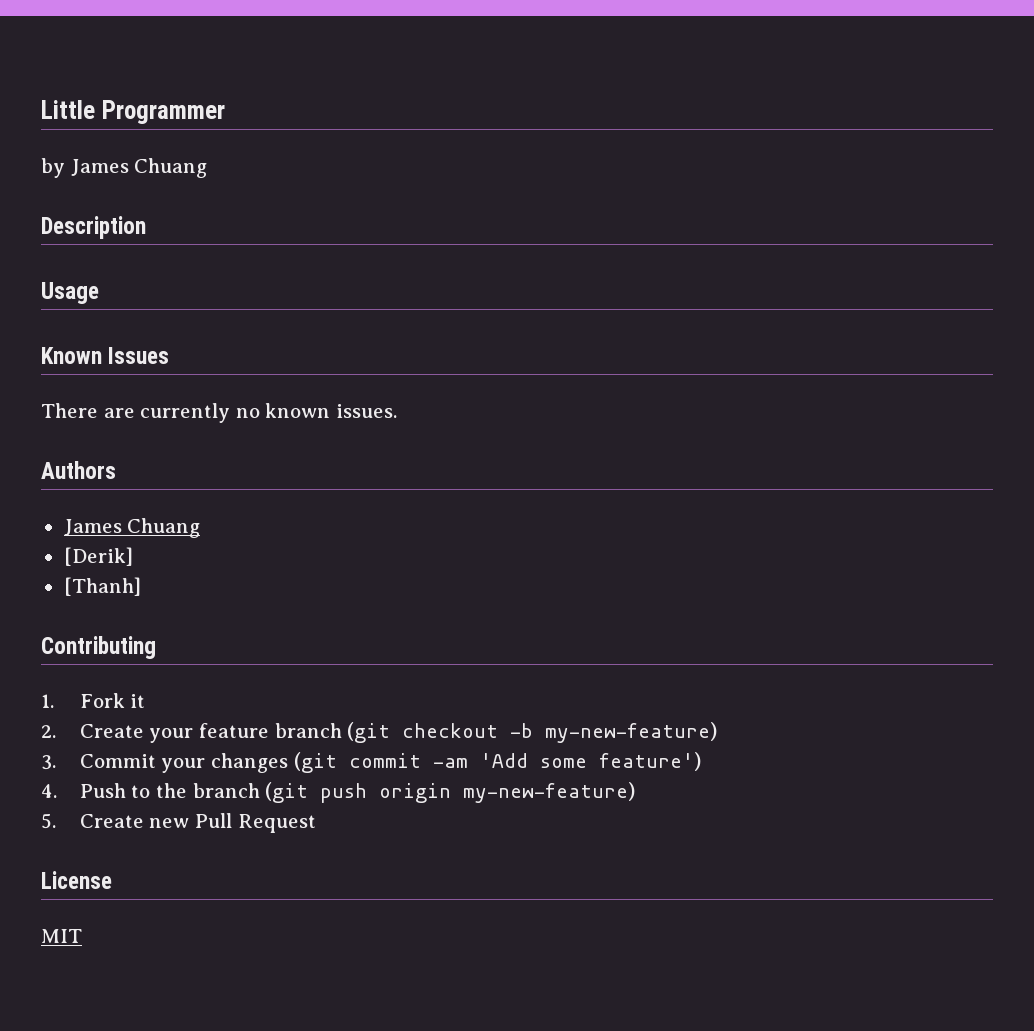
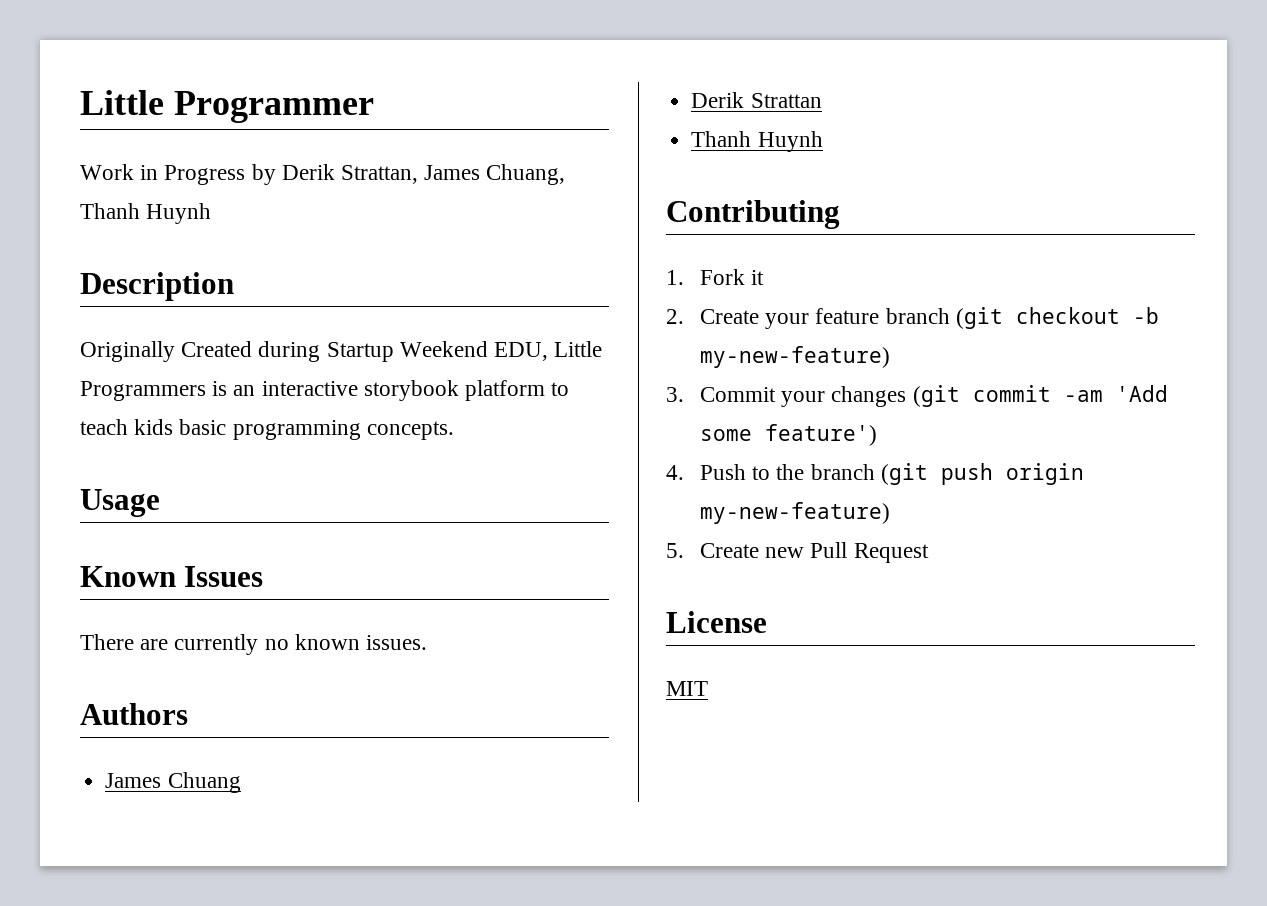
[41,158,208,178] [41,216,146,239] by James Chuang // Description -> [80,164,566,185] [80,203,212,224] [80,272,234,301] [80,341,603,362] [80,380,570,401] [80,419,454,440] Work in Progress by Derik Strattan, James Chuang, Thanh Huynh // Description // Originally Created during Startup Weekend EDU, Little Programmers is an interactive storybook platform to teach kids basic programming concepts.
[63,547,133,566] [63,577,141,596] [Derik] // [Thanh] -> [691,92,822,108] [691,131,823,152] Derik Strattan // Thanh Huynh

